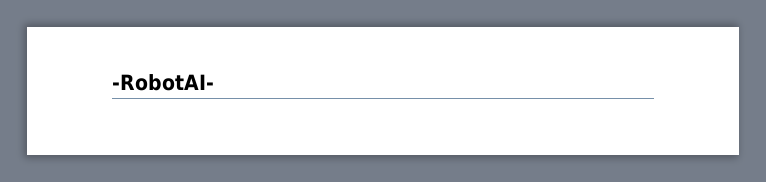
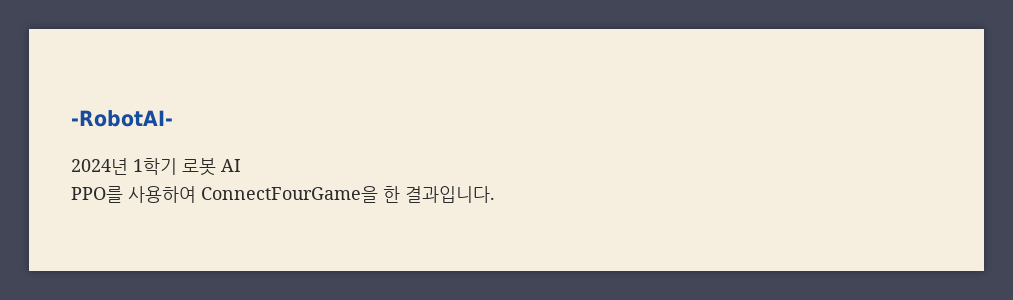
(214, 82) none -> [71,158,241,176] [71,186,495,203] // 2024년 1학기 로봇 AI // PPO를 사용하여 ConnectFourGame을 한 결과입니다.

